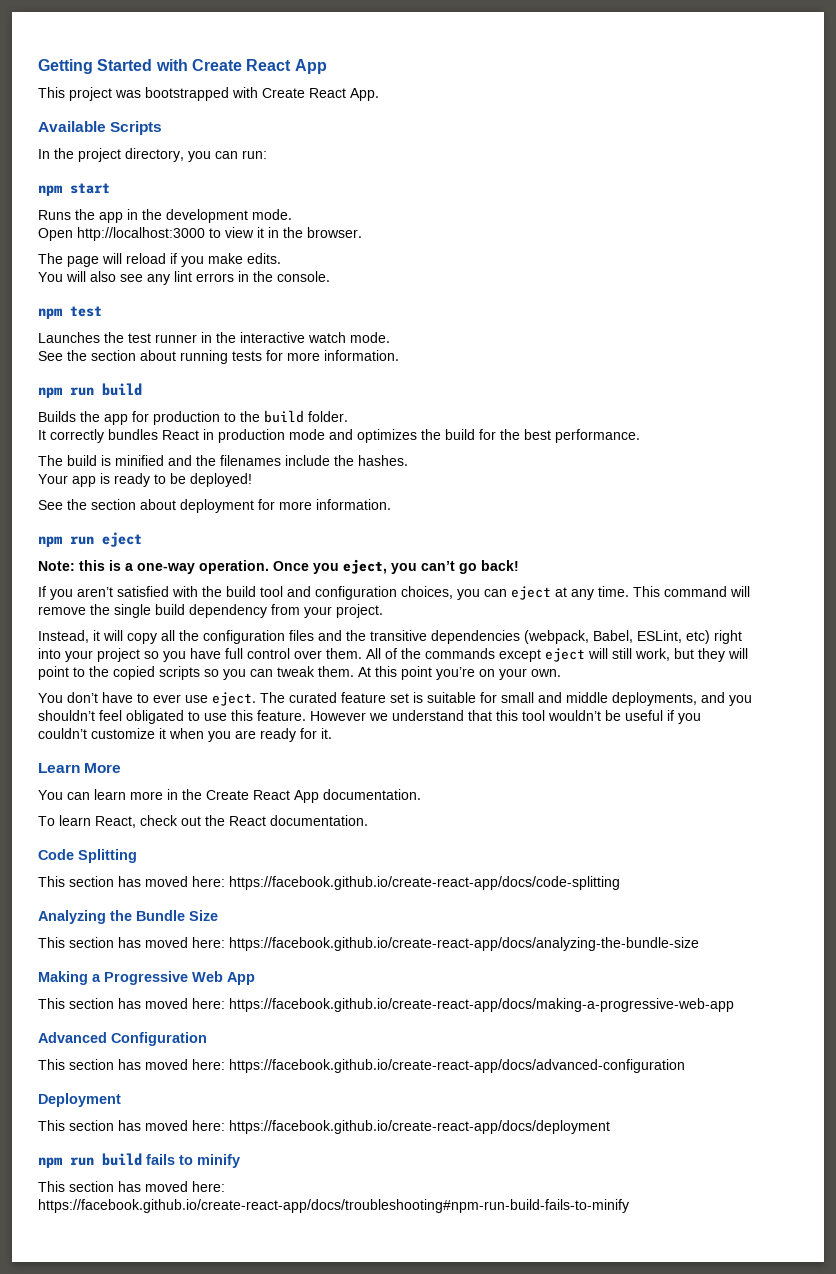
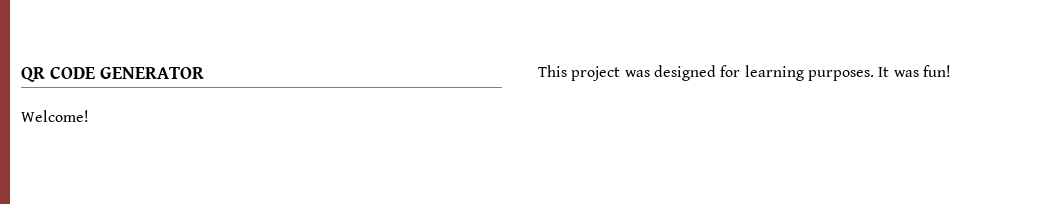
[38,59,327,74] [38,87,379,101] [38,121,163,135] [38,148,267,162] [38,183,110,196] [38,209,292,223] [38,227,362,241] [38,253,281,267] [38,271,330,285] [38,306,102,319] [38,332,390,343] [38,350,399,364] [38,383,142,398] [38,410,348,425] [38,429,640,443] [38,455,408,466] [38,473,252,487] [38,499,391,513] [38,532,142,547] [38,559,519,574] [38,586,750,600] [38,604,383,618] [38,630,742,644] [38,648,748,662] [38,666,561,680] [38,692,752,706] [38,710,701,724] [38,728,332,742] [38,763,122,773] [38,789,421,803] [38,815,368,828] [38,849,137,863] [38,876,620,890] [38,910,218,924] [38,937,699,951] [38,971,255,985] [38,998,734,1012] [38,1032,207,1046] [38,1059,685,1073] [38,1093,121,1107] [38,1120,610,1134] [38,1153,240,1168] [38,1181,225,1192] [38,1199,629,1213] Getting Started with Create React App // This project was bootstrapped with Create React App. // Available Scripts // In the project directory, you can run: // npm start // Runs the app in the development mode. // Open http://localhost:3000 to view it in the browser. // The page will reload if you make edits. // You will also see any lint errors in the console. // npm test // Launches the test runner in the interactive watch mode. // See the section about running tests for more information. // npm run build // Builds the app for production to the build folder. // It correctly bundles React in production mode and optimizes the build for the best performance. // The build is minified and the filenames include the hashes. // Your app is ready to be deployed! // See the section about deployment for more information. // npm run eject // Note: this is a one-way operation. Once you eject, you can’t go back! // If you aren’t satisfied with the build tool and configuration choices, you can eject at any time. This command will remove the single build dependency from your project. // Instead, it will copy all the configuration files and the transitive dependencies (webpack, Babel, ESLint, etc) right into your project so you have full control over them. All of the commands except eject will still work, but they will point to the copied scripts so you can tweak them. At this point you’re on your own. // You don’t have to ever use eject. The curated feature set is suitable for small and middle deployments, and you shouldn’t feel obligated to use this feature. However we understand that this tool wouldn’t be useful if you couldn’t customize it when you are ready for it. // Learn More // You can learn more in the Create React App documentation. // To learn React, check out the React documentation. // Code Splitting // This section has moved here: https://facebook.github.io/create-react-app/docs/code-splitting // Analyzing the Bundle Size // This section has moved here: https://facebook.github.io/create-react-app/docs/analyzing-the-bundle-size // Making a Progressive Web App // This section has moved here: https://facebook.github.io/create-react-app/docs/making-a-progressive-web-app // Advanced Configuration // This section has moved here: https://facebook.github.io/create-react-app/docs/advanced-configuration // Deployment // This section has moved here: https://facebook.github.io/create-react-app/docs/deployment // npm run build fails to minify // This section has moved here: https://facebook.github.io/create-react-app/docs/troubleshooting#npm-run-build-fails-to-minify -> [21,66,204,82] [21,110,89,122] [538,65,951,81] QR CODE GENERATOR // Welcome! // This project was designed for learning purposes. It was fun!

